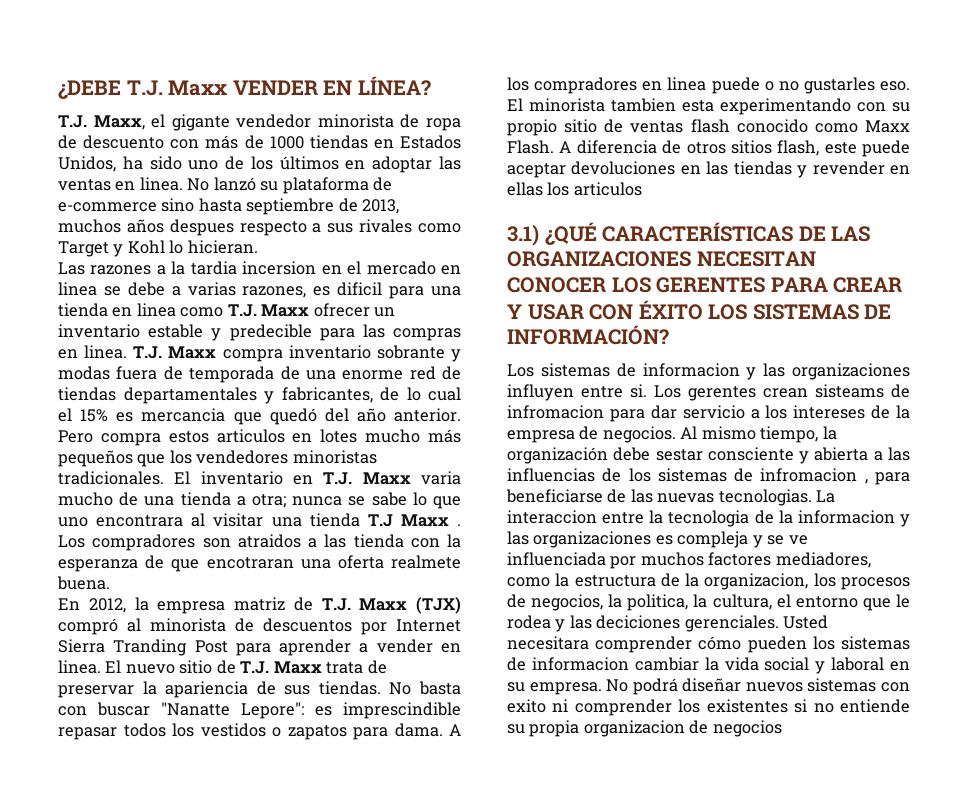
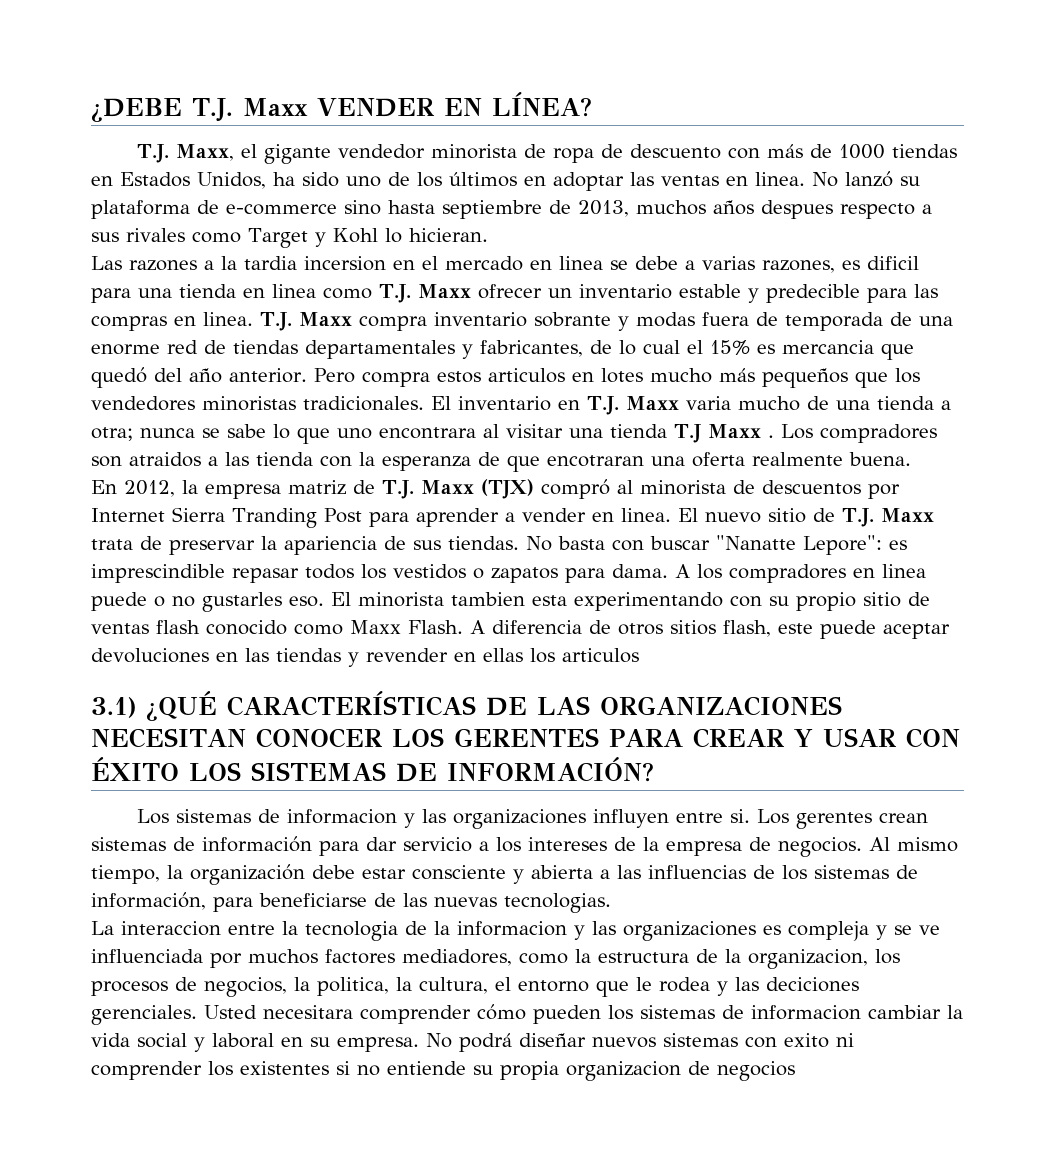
[391,555,461,569] realmete -> [752,452,843,466] realmente
[815,384,910,398] [507,405,604,419] sisteams de infromacion -> [91,836,312,852] sistemas de información
[655,449,703,461] sestar -> [362,868,406,879] estar
[760,468,868,484] infromacion , -> [91,892,206,910] información,
(812, 497) none -> (611, 903) //

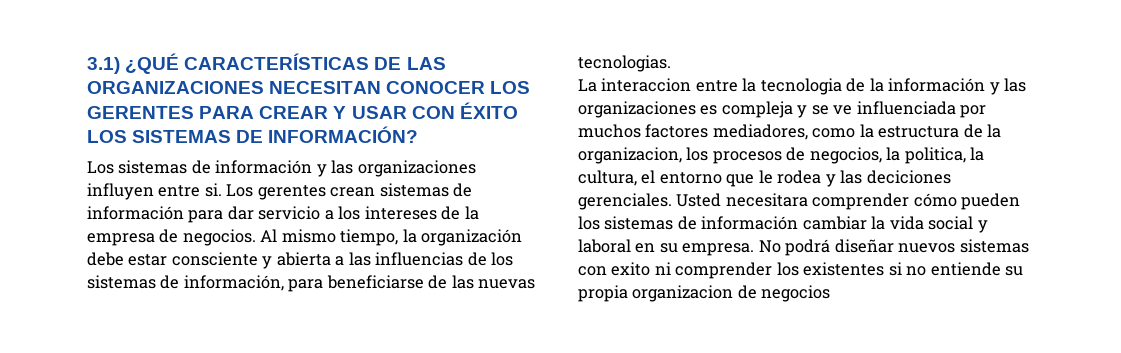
[91,92,592,123] [137,144,958,164] [91,171,920,191] [91,200,932,219] [91,228,488,248] [91,256,919,273] [91,284,938,303] [91,312,953,331] [91,340,914,360] [91,367,920,388] [91,396,951,415] [91,424,937,444] [91,452,911,472] [91,479,900,499] [91,507,934,528] [91,535,907,555] [91,564,926,583] [91,592,930,612] [91,620,950,639] [91,648,639,667] ¿DEBE T.J. Maxx VENDER EN LÍNEA? // T.J. Maxx, el gigante vendedor minorista de ropa de descuento con más de 1000 tiendas en Estados Unidos, ha sido uno de los últimos en adoptar las ventas en linea. No lanzó su plataforma de e-commerce sino hasta septiembre de 2013, muchos años despues respecto a sus rivales como Target y Kohl lo hicieran. // Las razones a la tardia incersion en el mercado en linea se debe a varias razones, es dificil para una tienda en linea como T.J. Maxx ofrecer un inventario estable y predecible para las compras en linea. T.J. Maxx compra inventario sobrante y modas fuera de temporada de una enorme red de tiendas departamentales y fabricantes, de lo cual el 15% es mercancia que quedó del año anterior. Pero compra estos articulos en lotes mucho más pequeños que los vendedores minoristas tradicionales. El inventario en T.J. Maxx varia mucho de una tienda a otra; nunca se sabe lo que uno encontrara al visitar una tienda T.J Maxx . Los compradores son atraidos a las tienda con la esperanza de que encotraran una oferta realmente buena. // En 2012, la empresa matriz de T.J. Maxx (TJX) compró al minorista de descuentos por Internet Sierra Tranding Post para aprender a vender en linea. El nuevo sitio de T.J. Maxx trata de preservar la apariencia de sus tiendas. No basta con buscar "Nanatte Lepore": es imprescindible repasar todos los vestidos o zapatos para dama. A los compradores en linea puede o no gustarles eso. El minorista tambien esta experimentando con su propio sitio de ventas flash conocido como Maxx Flash. A diferencia de otros sitios flash, este puede aceptar devoluciones en las tiendas y revender en ellas los articulos // -> (87, 65) none
[287,809,398,824] informacion -> [215,160,313,174] información
[457,921,567,936] informacion -> [888,78,986,92] información
[751,1005,861,1020] informacion -> [701,216,799,230] información

